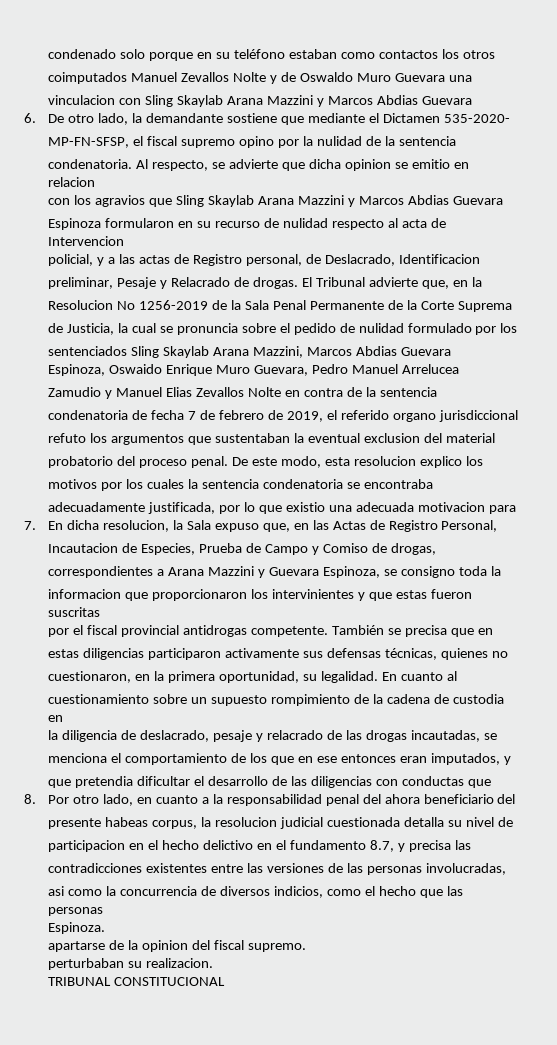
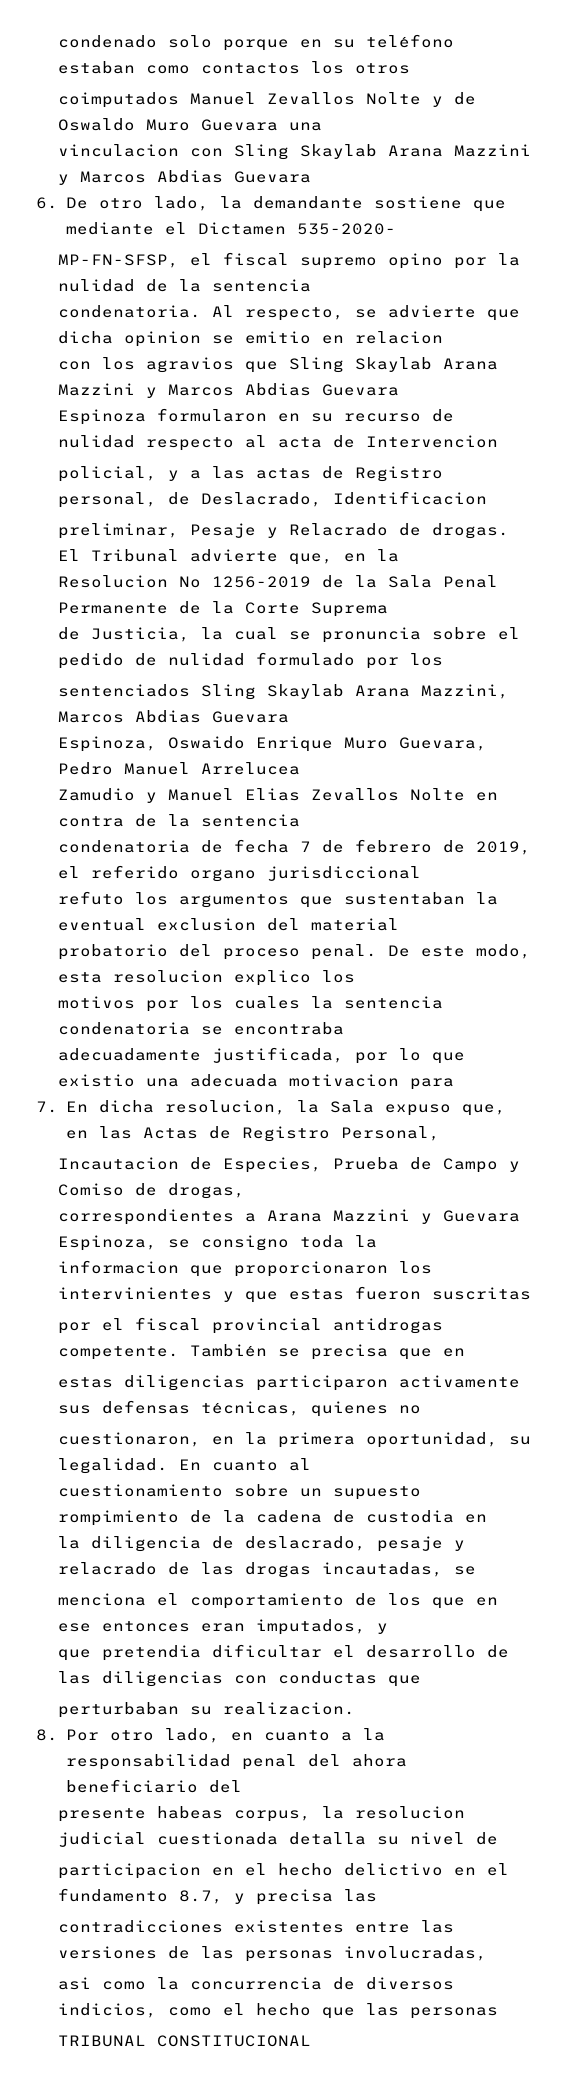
(491, 783) none -> [57,1702,355,1718] // perturbaban su realizacion.
[48,922,106,934] [48,940,306,952] [48,958,214,970] // Espinoza. // apartarse de la opinion del fiscal supremo. // perturbaban su realizacion. -> (498, 2013) none

